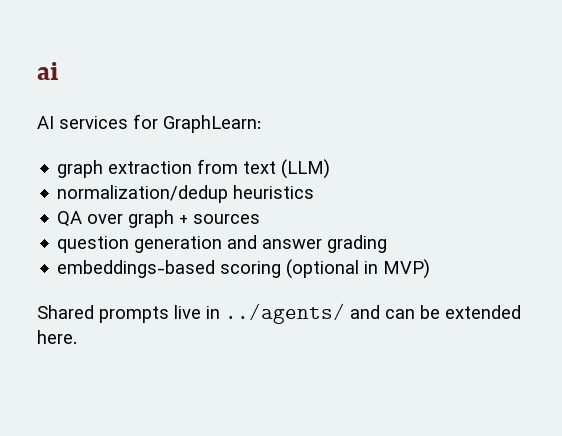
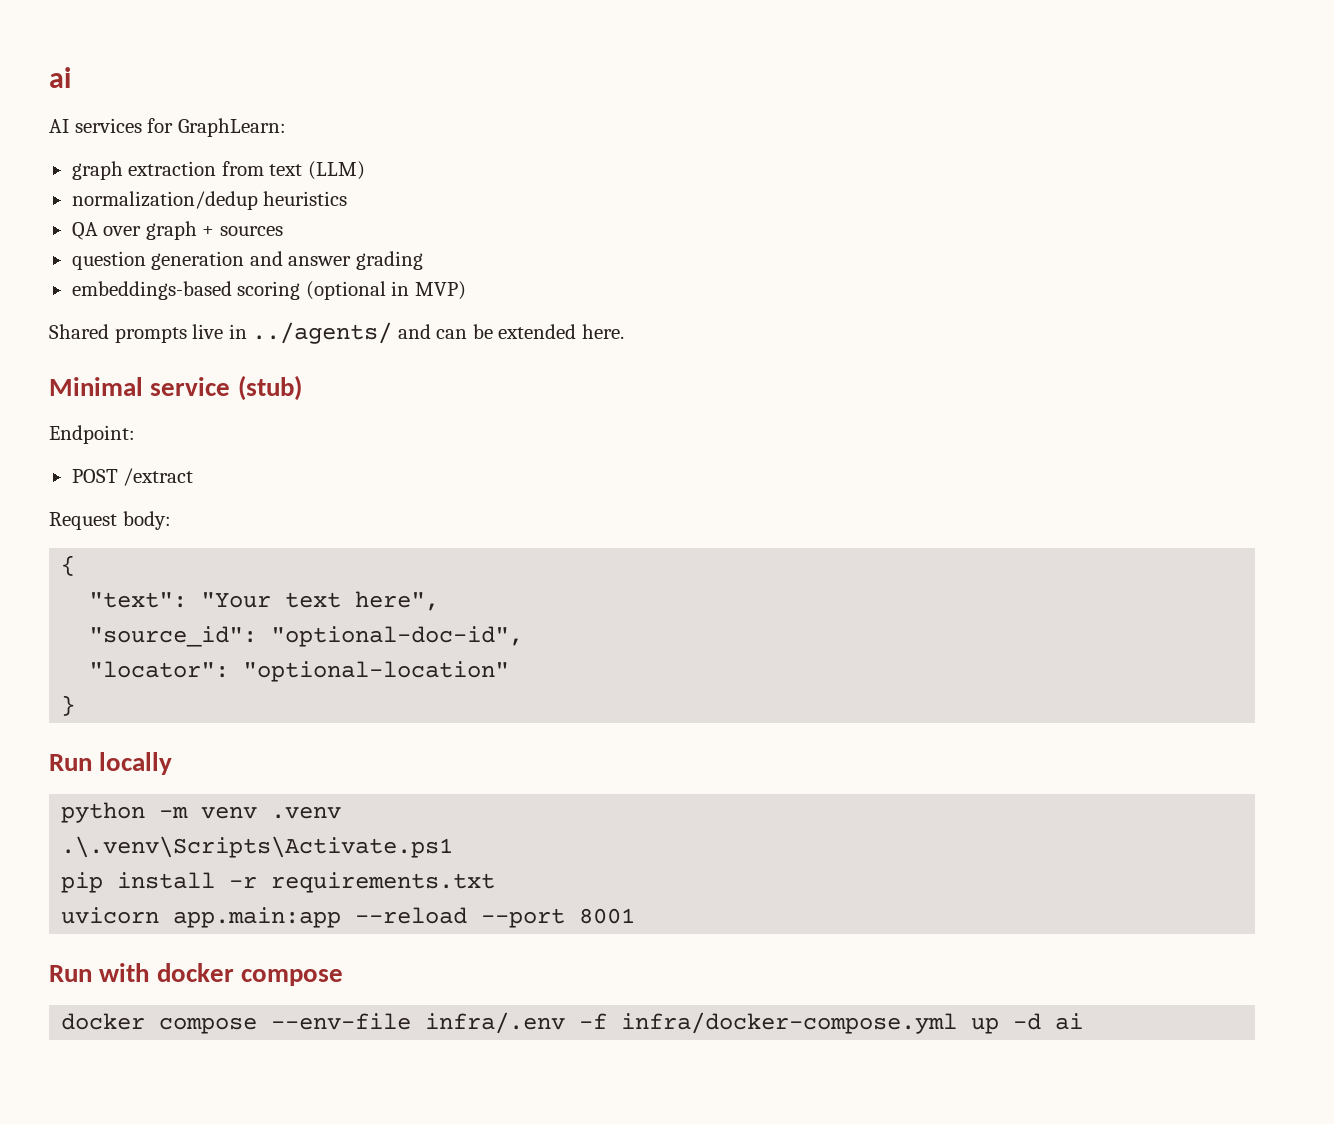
(77, 337) none -> [49,375,302,401] [49,425,135,444] [71,468,194,486] [49,511,171,530] [61,555,76,576] [89,591,440,611] [89,626,524,647] [89,661,510,682] [61,695,76,716] [49,752,173,775] [61,802,342,823] [61,836,454,858] [61,872,496,893] [61,907,636,928] [49,963,343,986] [61,1012,1084,1034] // Minimal service (stub) // Endpoint: // POST /extract // Request body: // { // "text": "Your text here", // "source_id": "optional-doc-id", // "locator": "optional-location" // } // Run locally // python -m venv .venv // .\.venv\Scripts\Activate.ps1 // pip install -r requirements.txt // uvicorn app.main:app --reload --port 8001 // Run with docker compose // docker compose --env-file infra/.env -f infra/docker-compose.yml up -d ai

